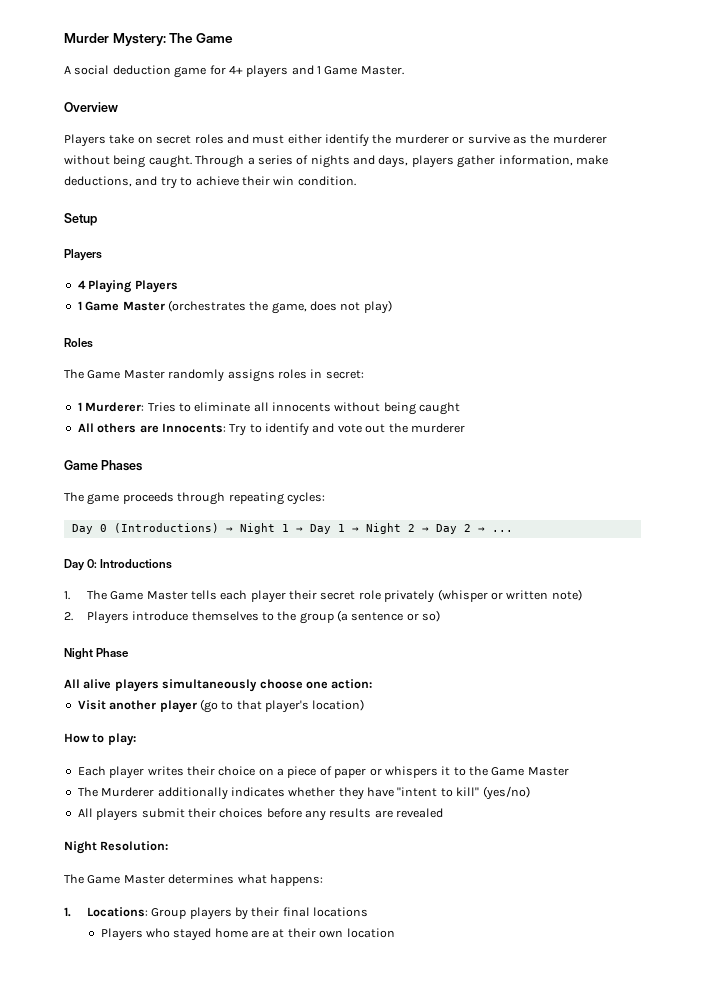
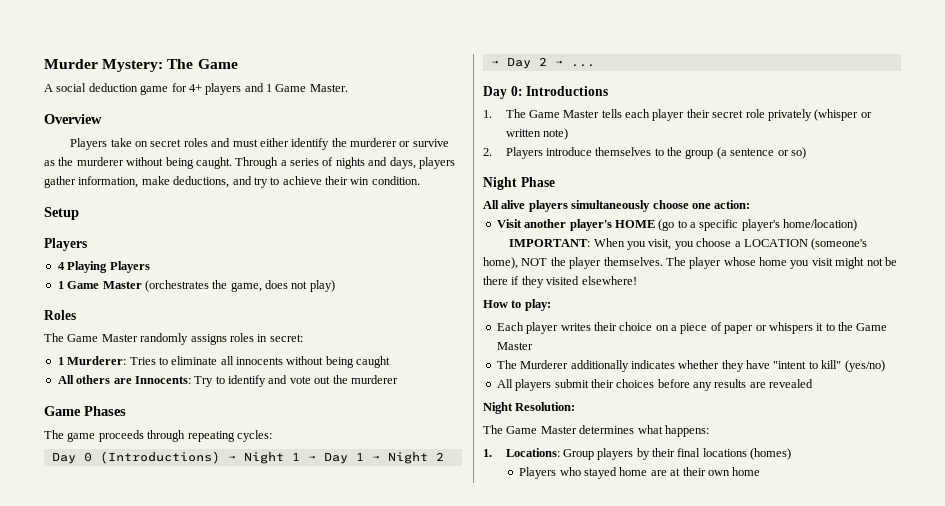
[159,699,365,713] player (go to that player's location) -> [569,219,858,231] [509,238,868,250] [483,257,897,269] [483,276,637,288] player's HOME (go to a specific player's home/location) // IMPORTANT: When you visit, you choose a LOCATION (someone's home), NOT the player themselves. The player whose home you visit might not be there if they visited elsewhere!
(369, 912) none -> [750,448,792,460] (homes)
[346,928,395,938] location -> [732,467,761,476] home

